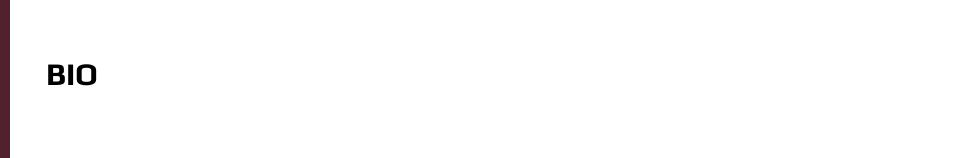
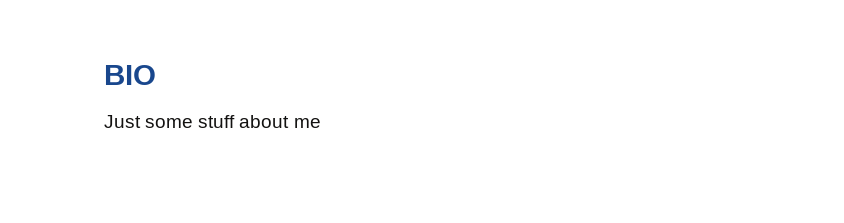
(98, 75) none -> [104,115,321,128] // Just some stuff about me

